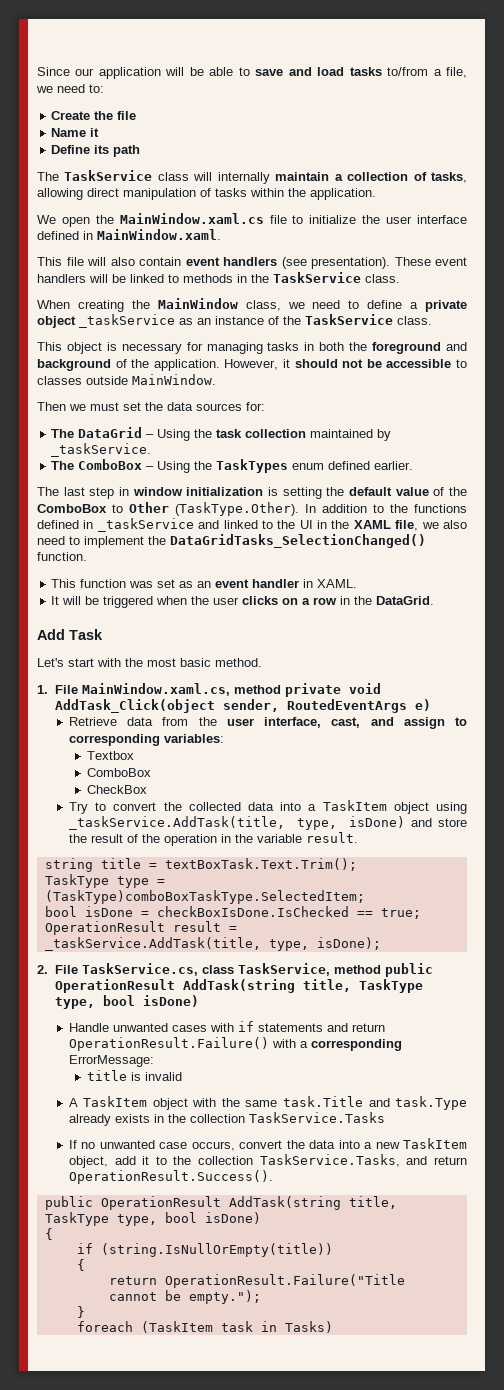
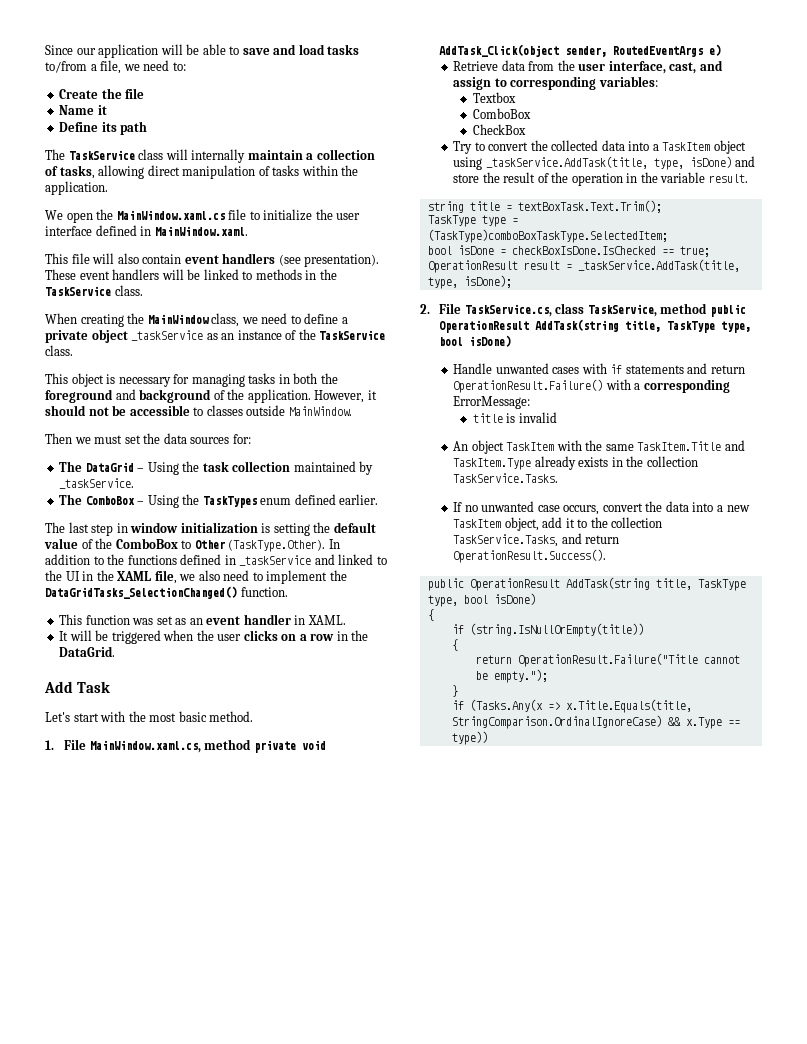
[68,1096,467,1110] A TaskItem object with the same task.Title and task.Type -> [453,440,745,454] [453,458,532,470] An object TaskItem with the same TaskItem.Title and TaskItem.Type
[248,1112,385,1123] TaskService.Tasks -> [453,473,559,483] TaskService.Tasks.
[76,1321,333,1333] foreach (TaskItem task in Tasks) -> [451,699,692,713] [451,715,740,729] [451,731,488,745] if (Tasks.Any(x => x.Title.Equals(title, StringComparison.OrdinalIgnoreCase) && x.Type == type))

